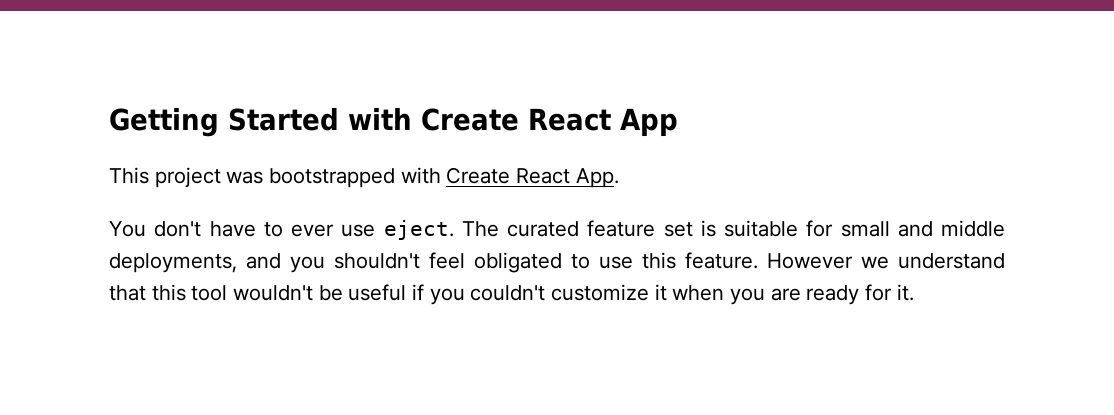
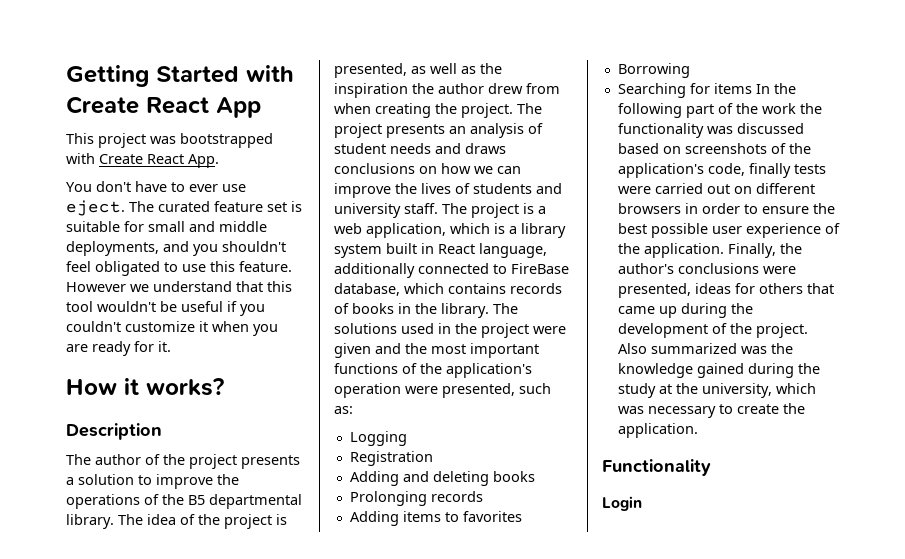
(914, 292) none -> [66,378,224,396] [66,423,162,440] [66,454,300,469] [66,474,239,489] [66,494,302,509] [66,514,287,529] [334,63,502,78] [334,83,560,98] [334,103,542,118] [334,123,543,138] [334,143,506,154] [334,163,521,174] [334,183,562,198] [334,203,546,218] [334,223,566,238] [334,243,547,258] [334,263,569,278] [334,283,562,296] [334,303,518,318] [334,323,566,338] [334,343,539,358] [334,363,532,378] [334,383,551,398] [334,406,353,414] [349,431,407,446] [349,451,433,466] [349,471,535,486] [349,491,483,506] [349,511,522,526] [617,63,690,78] [617,83,796,98] [617,103,822,118] [617,123,804,138] [617,143,811,154] [617,163,826,178] [617,183,815,194] [617,203,835,214] [617,223,840,238] [617,243,802,258] [617,263,796,274] [617,283,834,298] [617,303,753,318] [617,323,808,338] [617,343,793,354] [617,363,820,378] [617,383,816,398] [617,403,805,418] [617,423,698,438] [602,459,711,476] [602,496,642,511] // How it works? // Description // The author of the project presents a solution to improve the operations of the B5 departmental library. The idea of the project is presented, as well as the inspiration the author drew from when creating the project. The project presents an analysis of student needs and draws conclusions on how we can improve the lives of students and university staff. The project is a web application, which is a library system built in React language, additionally connected to FireBase database, which contains records of books in the library. The solutions used in the project were given and the most important functions of the application's operation were presented, such as: // Logging // Registration // Adding and deleting books // Prolonging records // Adding items to favorites // Borrowing // Searching for items In the following part of the work the functionality was discussed based on screenshots of the application's code, finally tests were carried out on different browsers in order to ensure the best possible user experience of the application. Finally, the author's conclusions were presented, ideas for others that came up during the development of the project. Also summarized was the knowledge gained during the study at the university, which was necessary to create the application. // Functionality // Login

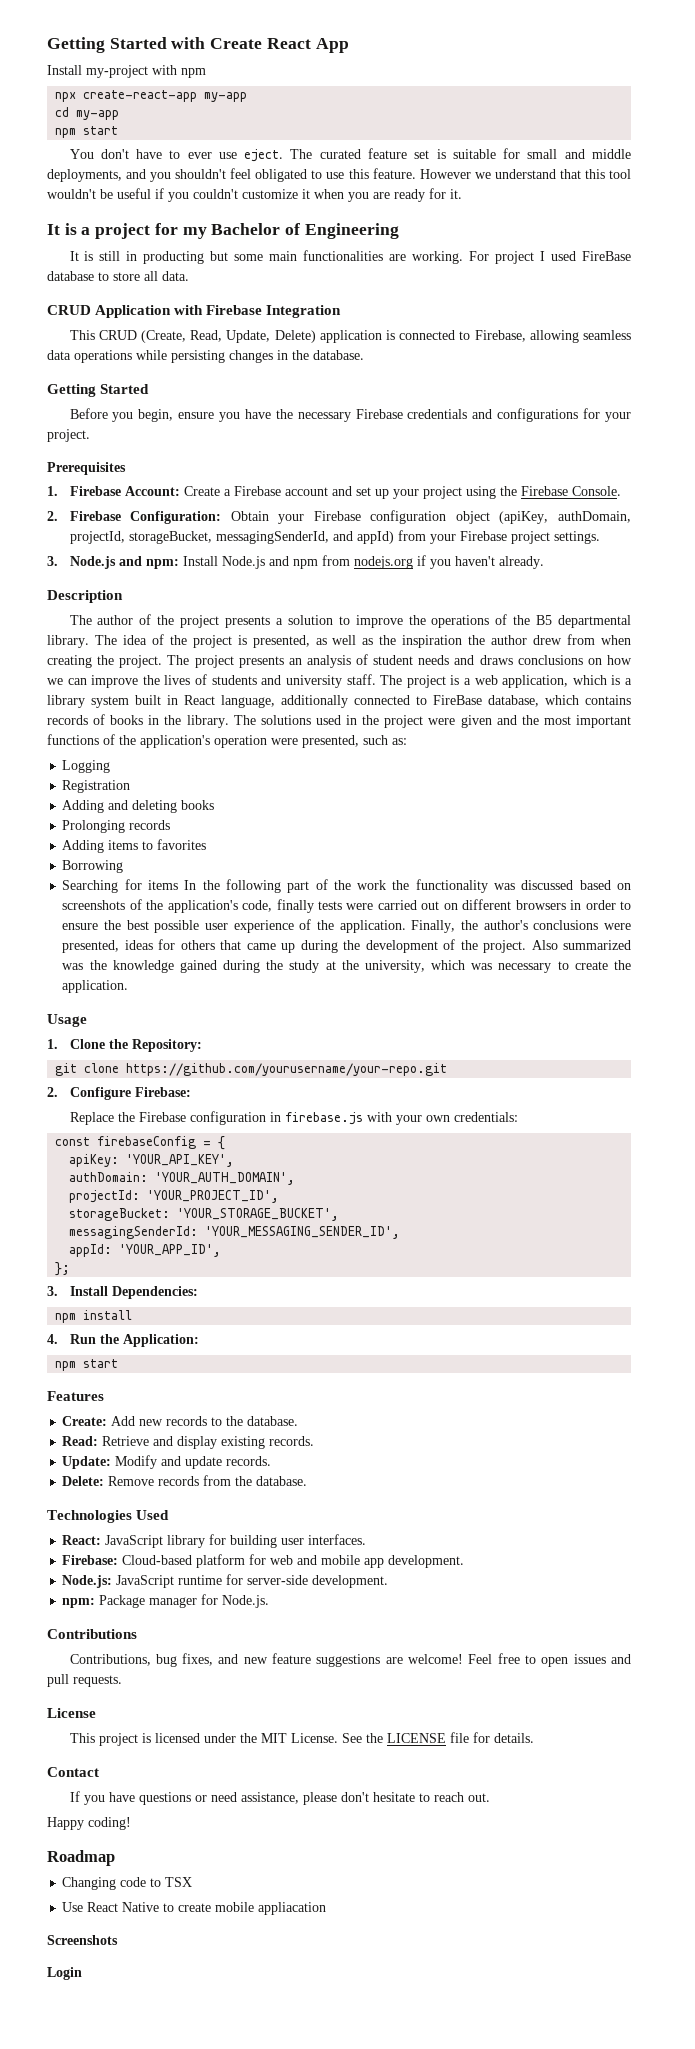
[66,133,273,148] [66,153,219,168] This project was bootstrapped with Create React App. -> [47,65,206,78] [55,90,248,102] [55,107,120,120] [55,126,119,138] Install my-project with npm // npx create-react-app my-app // cd my-app // npm start
[66,378,224,396] How it works? -> [47,223,399,239] [69,250,631,264] [47,271,189,281] [47,305,342,318] [69,330,631,343] [47,350,364,363] [47,384,150,397] [69,408,631,422] [47,429,90,442] [47,462,126,475] [47,486,621,499] [47,510,631,524] [69,530,600,544] [47,555,544,569] It is a project for my Bachelor of Engineering // It is still in producting but some main functionalities are working. For project I used FireBase database to store all data. // CRUD Application with Firebase Integration // This CRUD (Create, Read, Update, Delete) application is connected to Firebase, allowing seamless data operations while persisting changes in the database. // Getting Started // Before you begin, ensure you have the necessary Firebase credentials and configurations for your project. // Prerequisites // 1. Firebase Account: Create a Firebase account and set up your project using the Firebase Console. // 2. Firebase Configuration: Obtain your Firebase configuration object (apiKey, authDomain, projectId, storageBucket, messagingSenderId, and appId) from your Firebase project settings. // 3. Node.js and npm: Install Node.js and npm from nodejs.org if you haven't already.
[602,459,711,476] Functionality -> [47,1014,87,1027] [47,1039,202,1052] [55,1063,448,1076] [47,1087,191,1100] [69,1111,518,1125] [55,1136,226,1150] [69,1154,235,1167] [69,1172,296,1185] [69,1190,280,1203] [69,1208,340,1221] [69,1226,401,1239] [69,1244,222,1257] [55,1262,71,1276] [47,1286,198,1299] [55,1310,133,1323] [47,1334,199,1347] [55,1359,119,1371] [47,1391,104,1401] [62,1416,299,1426] [62,1436,315,1449] [62,1455,272,1469] [62,1475,308,1486] [47,1510,170,1523] [62,1534,367,1548] [62,1554,465,1568] [62,1574,389,1588] [62,1594,270,1608] [47,1629,137,1639] [69,1653,631,1667] [47,1674,122,1687] [47,1708,96,1718] [69,1732,534,1746] [47,1767,99,1777] [69,1791,490,1805] [47,1817,131,1830] [47,1850,115,1866] [62,1877,193,1890] [62,1902,327,1915] [47,1935,118,1945] Usage // 1. Clone the Repository: // git clone https://github.com/yourusername/your-repo.git // 2. Configure Firebase: // Replace the Firebase configuration in firebase.js with your own credentials: // const firebaseConfig = { // apiKey: 'YOUR_API_KEY', // authDomain: 'YOUR_AUTH_DOMAIN', // projectId: 'YOUR_PROJECT_ID', // storageBucket: 'YOUR_STORAGE_BUCKET', // messagingSenderId: 'YOUR_MESSAGING_SENDER_ID', // appId: 'YOUR_APP_ID', // }; // 3. Install Dependencies: // npm install // 4. Run the Application: // npm start // Features // Create: Add new records to the database. // Read: Retrieve and display existing records. // Update: Modify and update records. // Delete: Remove records from the database. // Technologies Used // React: JavaScript library for building user interfaces. // Firebase: Cloud-based platform for web and mobile app development. // Node.js: JavaScript runtime for server-side development. // npm: Package manager for Node.js. // Contributions // Contributions, bug fixes, and new feature suggestions are welcome! Feel free to open issues and pull requests. // License // This project is licensed under the MIT License. See the LICENSE file for details. // Contact // If you have questions or need assistance, please don't hesitate to reach out. // Happy coding! // Roadmap // Changing code to TSX // Use React Native to create mobile appliacation // Screenshots

